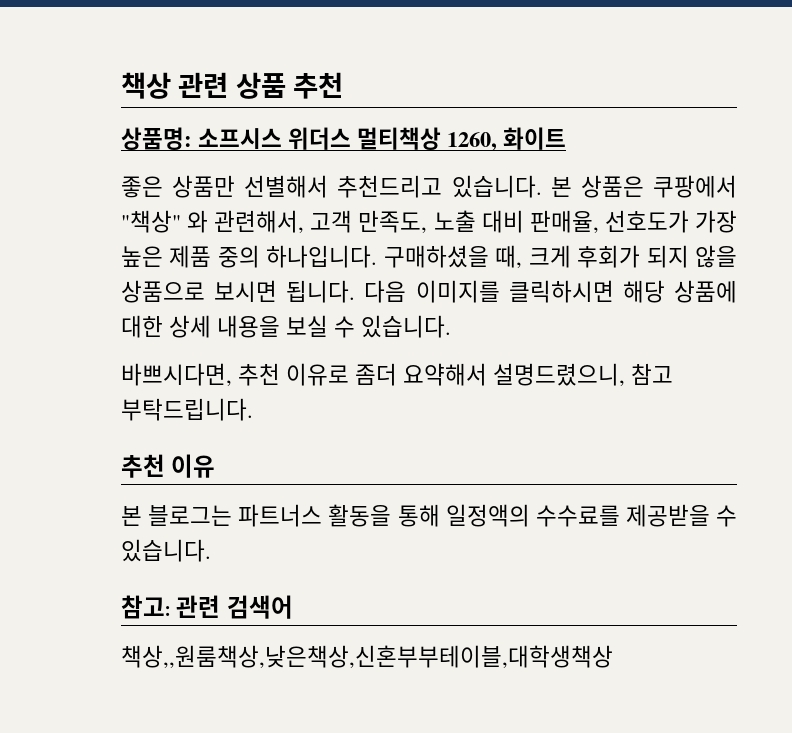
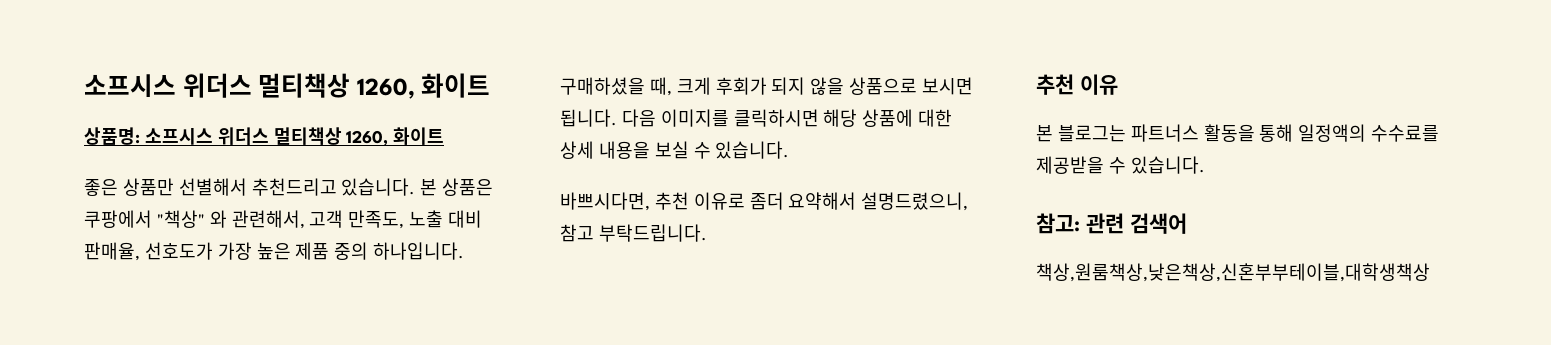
[121,72,344,99] 책상 관련 상품 추천 -> [84,73,491,99] 소프시스 위더스 멀티책상 1260, 화이트
[121,645,613,669] 책상,,원룸책상,낮은책상,신혼부부테이블,대학생책상 -> [1036,263,1430,282] 책상,원룸책상,낮은책상,신혼부부테이블,대학생책상

